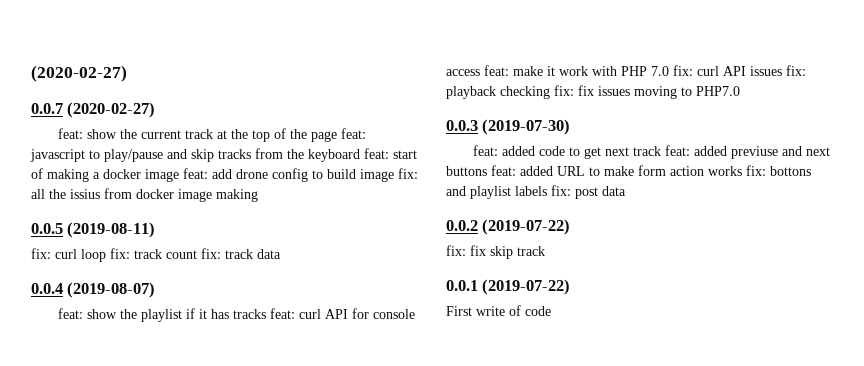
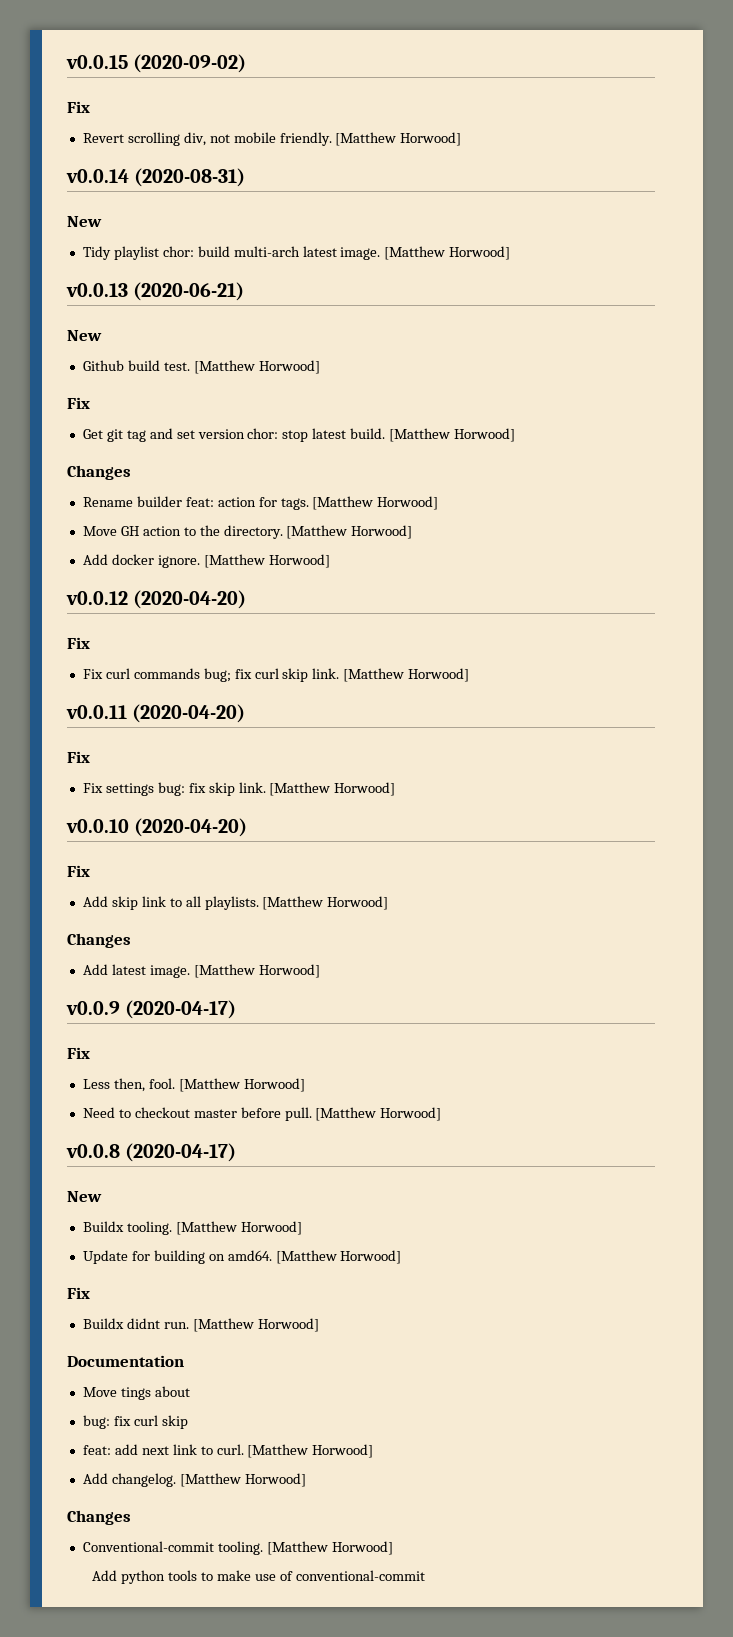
[31,65,127,82] [31,102,156,118] [57,128,366,142] [30,148,417,162] [31,168,418,182] [31,188,258,202] [31,222,156,238] [31,248,281,262] [31,282,156,298] [57,308,415,322] [446,65,806,76] [446,85,740,99] [446,119,571,135] [472,145,830,159] [446,165,811,176] [446,185,626,199] [446,219,571,235] [446,245,545,259] [446,279,571,295] [446,305,551,316] (2020-02-27) // 0.0.7 (2020-02-27) // feat: show the current track at the top of the page feat: javascript to play/pause and skip tracks from the keyboard feat: start of making a docker image feat: add drone config to build image fix: all the issius from docker image making // 0.0.5 (2019-08-11) // fix: curl loop fix: track count fix: track data // 0.0.4 (2019-08-07) // feat: show the playlist if it has tracks feat: curl API for console access feat: make it work with PHP 7.0 fix: curl API issues fix: playback checking fix: fix issues moving to PHP7.0 // 0.0.3 (2019-07-30) // feat: added code to get next track feat: added previuse and next buttons feat: added URL to make form action works fix: bottons and playlist labels fix: post data // 0.0.2 (2019-07-22) // fix: fix skip track // 0.0.1 (2019-07-22) // First write of code -> [66,54,247,73] [67,101,90,113] [82,132,462,146] [66,168,246,187] [67,216,102,227] [82,246,511,260] [66,282,245,301] [67,330,102,341] [82,360,320,374] [67,397,90,409] [82,428,516,442] [67,465,131,480] [82,496,439,510] [82,525,413,539] [82,554,330,568] [66,590,247,609] [67,637,90,649] [82,668,470,682] [66,704,246,723] [67,751,90,763] [82,782,396,796] [66,818,248,837] [67,865,90,877] [82,896,389,910] [67,933,131,948] [82,964,320,978] [66,1000,237,1019] [67,1047,90,1059] [82,1078,305,1092] [82,1107,442,1121] [66,1143,237,1162] [67,1191,102,1202] [82,1221,302,1235] [82,1250,402,1264] [67,1287,90,1299] [82,1318,319,1332] [67,1355,184,1367] [82,1386,190,1400] [82,1415,188,1429] [82,1444,374,1458] [82,1473,306,1487] [67,1510,131,1525] [82,1541,393,1555] [92,1570,425,1584] v0.0.15 (2020-09-02) // Fix // Revert scrolling div, not mobile friendly. [Matthew Horwood] // v0.0.14 (2020-08-31) // New // Tidy playlist chor: build multi-arch latest image. [Matthew Horwood] // v0.0.13 (2020-06-21) // New // Github build test. [Matthew Horwood] // Fix // Get git tag and set version chor: stop latest build. [Matthew Horwood] // Changes // Rename builder feat: action for tags. [Matthew Horwood] // Move GH action to the directory. [Matthew Horwood] // Add docker ignore. [Matthew Horwood] // v0.0.12 (2020-04-20) // Fix // Fix curl commands bug; fix curl skip link. [Matthew Horwood] // v0.0.11 (2020-04-20) // Fix // Fix settings bug: fix skip link. [Matthew Horwood] // v0.0.10 (2020-04-20) // Fix // Add skip link to all playlists. [Matthew Horwood] // Changes // Add latest image. [Matthew Horwood] // v0.0.9 (2020-04-17) // Fix // Less then, fool. [Matthew Horwood] // Need to checkout master before pull. [Matthew Horwood] // v0.0.8 (2020-04-17) // New // Buildx tooling. [Matthew Horwood] // Update for building on amd64. [Matthew Horwood] // Fix // Buildx didnt run. [Matthew Horwood] // Documentation // Move tings about // bug: fix curl skip // feat: add next link to curl. [Matthew Horwood] // Add changelog. [Matthew Horwood] // Changes // Conventional-commit tooling. [Matthew Horwood] // Add python tools to make use of conventional-commit

